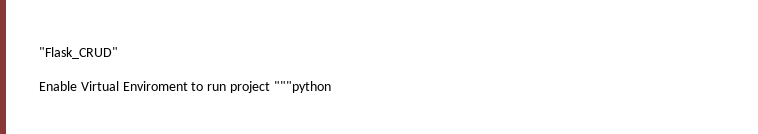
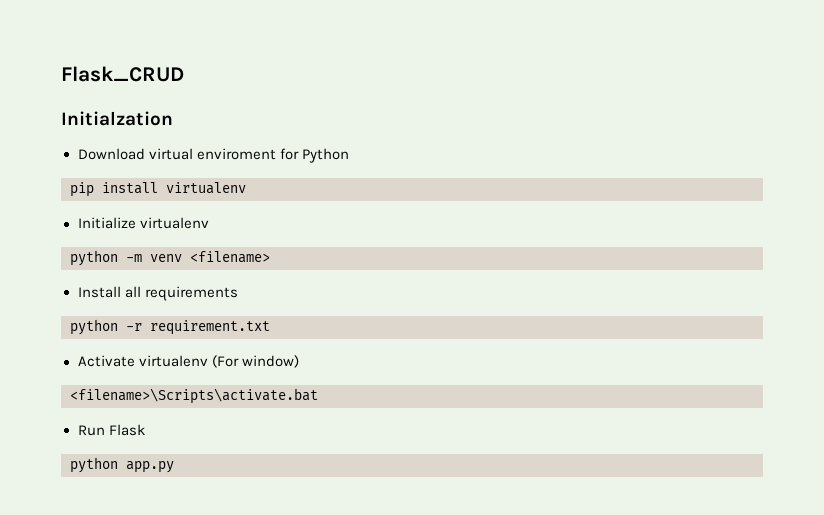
[39,47,118,59] [39,81,331,93] "Flask_CRUD" // Enable Virtual Enviroment to run project """python -> [61,66,184,82] [61,111,173,126] [77,148,349,163] [70,182,246,197] [77,217,209,229] [70,250,270,266] [77,286,238,301] [70,319,270,335] [77,355,299,368] [70,388,318,404] [77,424,145,436] [70,457,174,473] Flask_CRUD // Initialzation // Download virtual enviroment for Python // pip install virtualenv // Initialize virtualenv // python -m venv <filename> // Install all requirements // python -r requirement.txt // Activate virtualenv (For window) // <filename>\Scripts\activate.bat // Run Flask // python app.py

